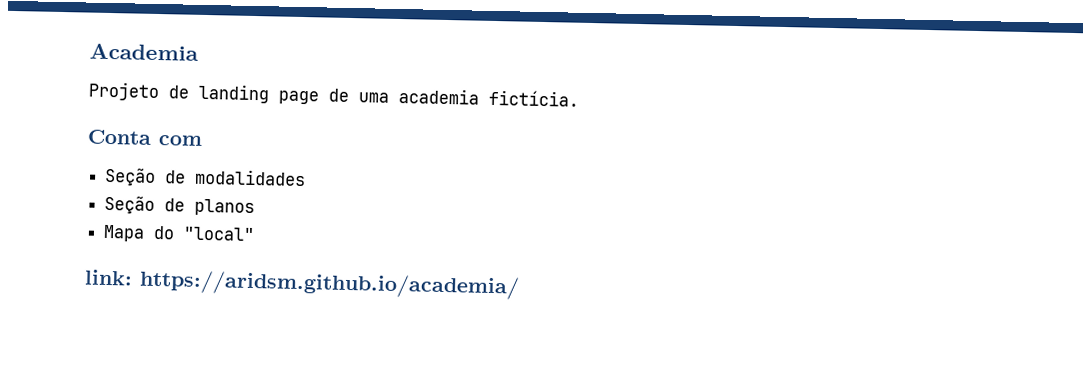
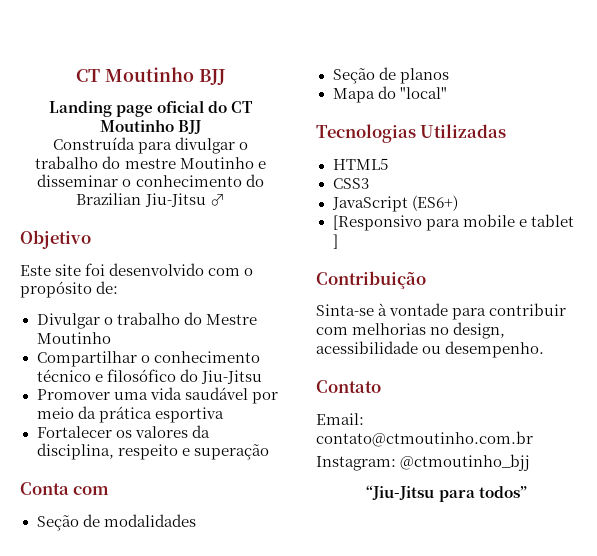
[89,43,199,61] [88,81,579,107] Academia // Projeto de landing page de uma academia fictícia. -> [76,67,225,85] [48,100,254,117] [99,119,202,134] [52,137,249,154] [35,156,266,169] [37,174,264,187] [76,193,225,207] [20,230,91,249] [20,263,254,276] [20,281,119,298] [36,312,257,329] [36,332,111,344] [36,351,260,367] [36,369,262,384] [36,387,278,404] [36,406,224,423] [36,425,210,438] [36,443,269,460] CT Moutinho BJJ // Landing page oficial do CT Moutinho BJJ // Construída para divulgar o trabalho do mestre Moutinho e disseminar o conhecimento do Brazilian Jiu-Jitsu ♂ // Objetivo // Este site foi desenvolvido com o propósito de: // Divulgar o trabalho do Mestre Moutinho // Compartilhar o conhecimento técnico e filosófico do Jiu-Jitsu // Promover uma vida saudável por meio da prática esportiva // Fortalecer os valores da disciplina, respeito e superação
[84,269,520,300] link: https://aridsm.github.io/academia/ -> [316,124,507,143] [332,158,388,170] [332,178,369,189] [331,195,458,212] [332,214,574,231] [332,234,338,249] [316,271,426,289] [316,303,567,320] [316,322,506,339] [316,341,545,358] [316,380,381,393] [316,413,364,425] [316,431,533,447] [316,454,531,471] [366,485,527,502] Tecnologias Utilizadas // HTML5 // CSS3 // JavaScript (ES6+) // [Responsivo para mobile e tablet ] // Contribuição // Sinta-se à vontade para contribuir com melhorias no design, acessibilidade ou desempenho. // Contato // Email: contato@ctmoutinho.com.br // Instagram: @ctmoutinho_bjj // “Jiu-Jitsu para todos”

